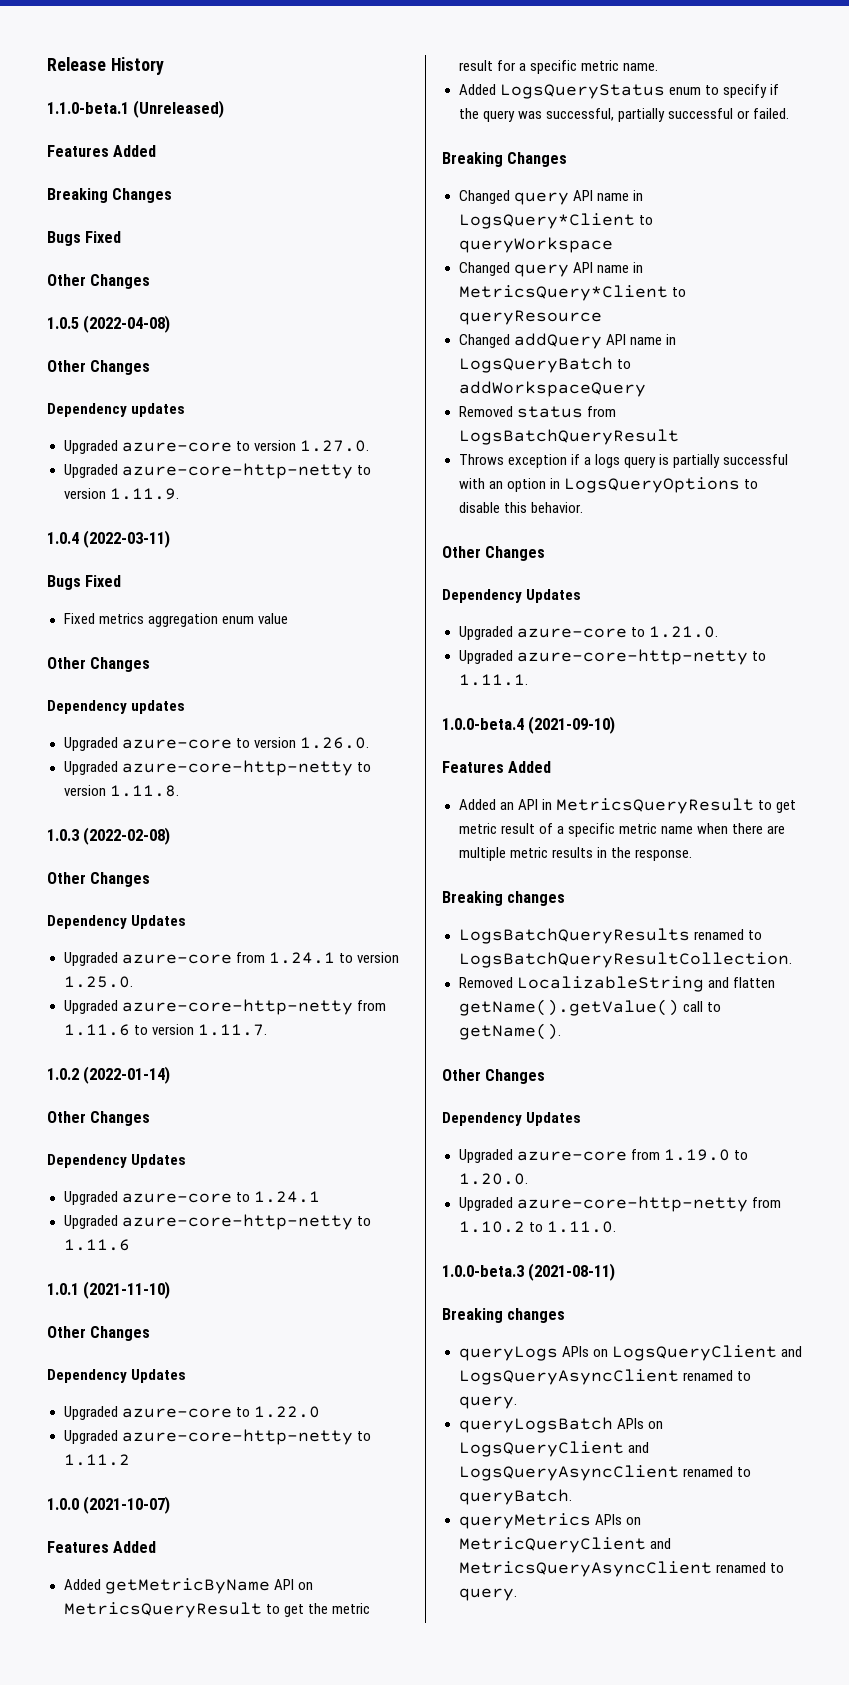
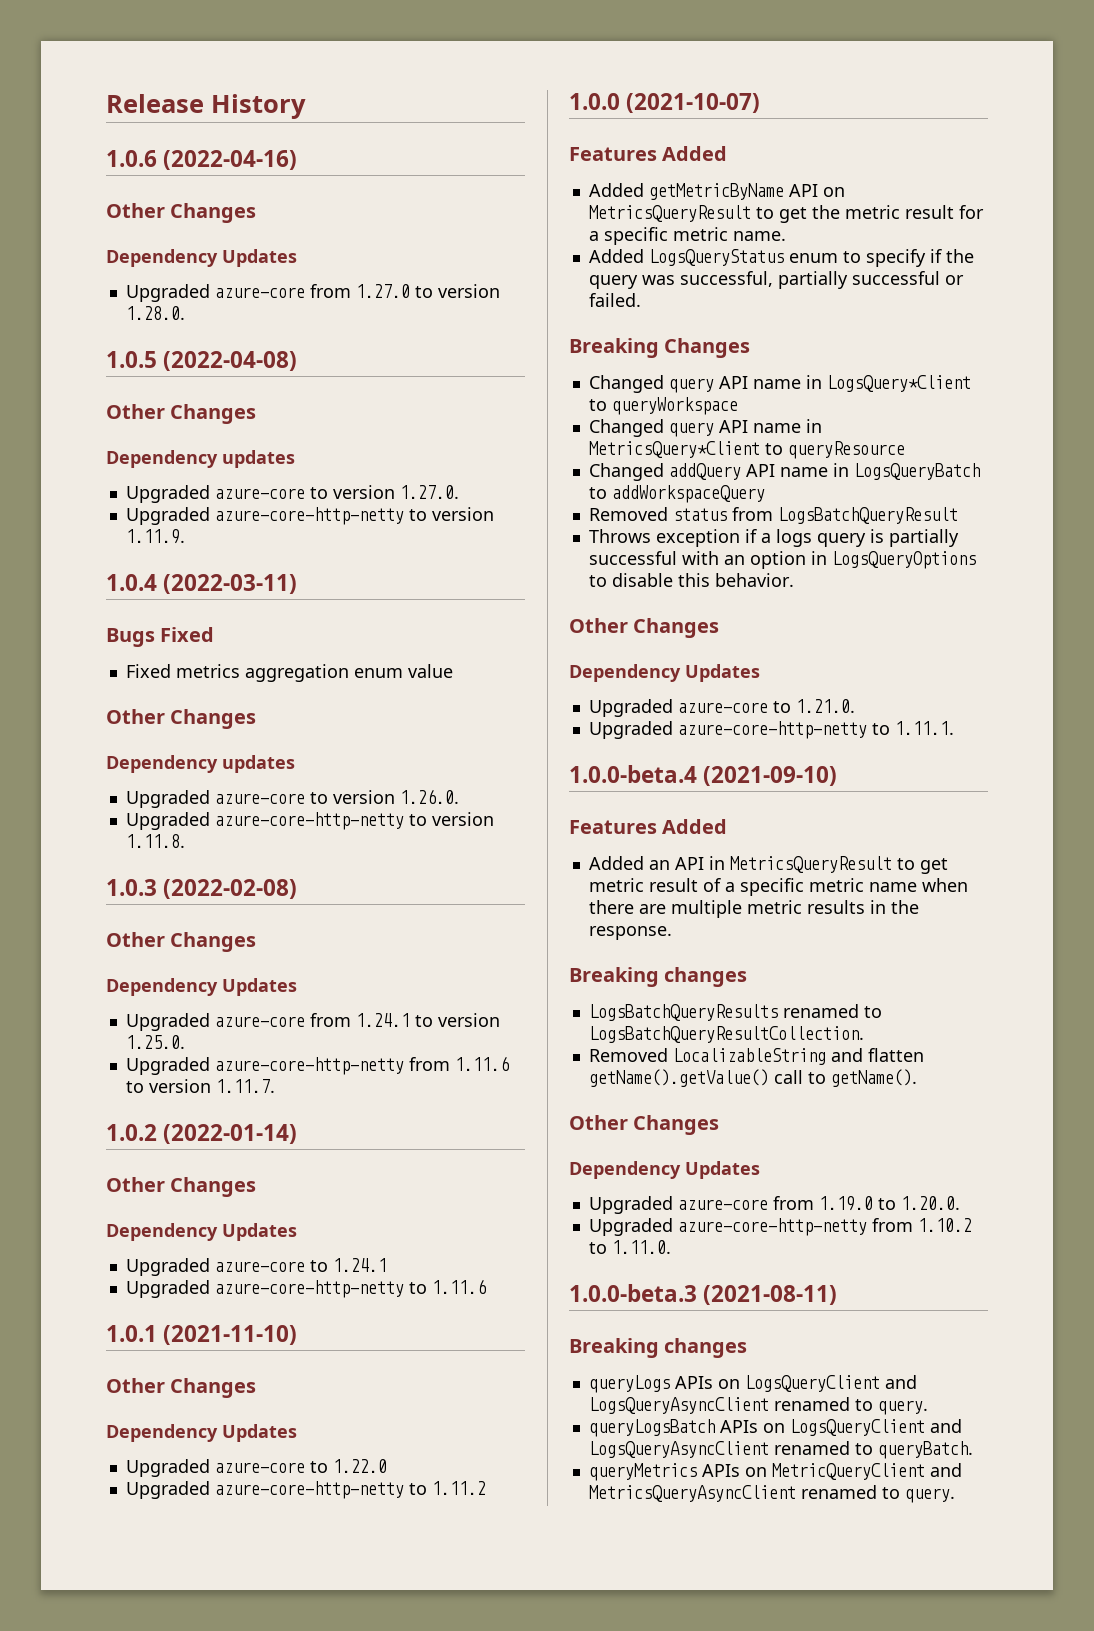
[47,100,225,118] [47,145,157,157] [47,188,173,203] [47,231,122,246] [47,274,151,289] 1.1.0-beta.1 (Unreleased) // Features Added // Breaking Changes // Bugs Fixed // Other Changes -> [106,150,298,170] [106,203,257,223] [106,249,297,267] [125,284,500,302] [125,306,185,320] 1.0.6 (2022-04-16) // Other Changes // Dependency Updates // Upgraded azure-core from 1.27.0 to version 1.28.0.

